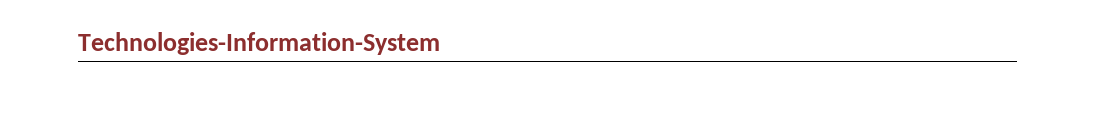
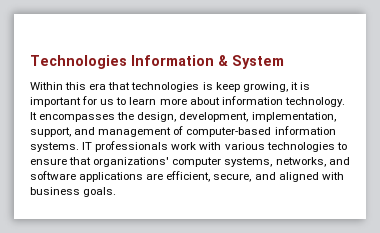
[78,32,440,55] Technologies-Information-System -> [30,55,284,69] [30,82,310,92] [30,96,345,107] [30,112,336,122] [30,126,336,137] [30,141,347,152] [30,157,350,167] [30,171,344,182] [30,187,117,197] Technologies Information & System // Within this era that technologies is keep growing, it is important for us to learn more about information technology. It encompasses the design, development, implementation, support, and management of computer-based information systems. IT professionals work with various technologies to ensure that organizations' computer systems, networks, and software applications are efficient, secure, and aligned with business goals.

